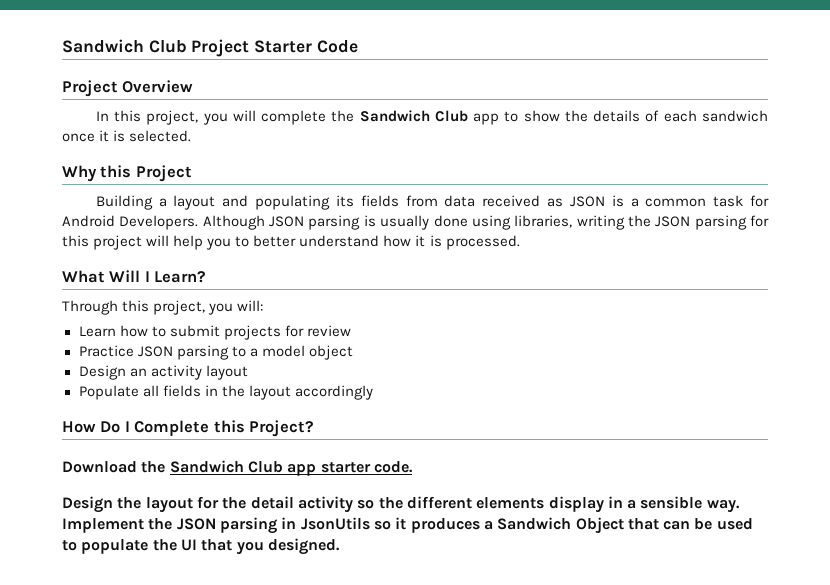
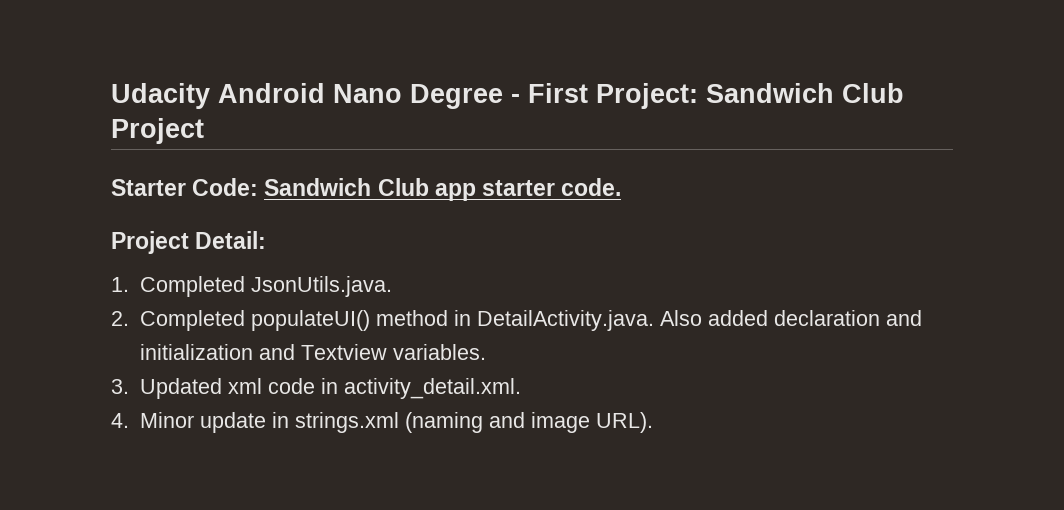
[62,39,358,57] [62,80,194,97] [95,110,768,125] [62,130,192,142] [62,165,192,182] [95,195,769,210] [62,215,770,230] [62,235,520,250] [62,270,207,283] [62,300,264,315] [78,325,351,340] [78,345,353,360] [78,365,248,380] [78,385,373,400] [62,420,315,437] [62,461,166,473] Sandwich Club Project Starter Code // Project Overview // In this project, you will complete the Sandwich Club app to show the details of each sandwich once it is selected. // Why this Project // Building a layout and populating its fields from data received as JSON is a common task for Android Developers. Although JSON parsing is usually done using libraries, writing the JSON parsing for this project will help you to better understand how it is processed. // What Will I Learn? // Through this project, you will: // Learn how to submit projects for review // Practice JSON parsing to a model object // Design an activity layout // Populate all fields in the layout accordingly // How Do I Complete this Project? // Download the -> [111,83,904,109] [111,118,204,144] [111,178,259,196] Udacity Android Nano Degree - First Project: Sandwich Club Project // Starter Code:
[62,496,740,513] [62,517,753,534] [62,538,340,555] Design the layout for the detail activity so the different elements display in a sensible way. Implement the JSON parsing in JsonUtils so it produces a Sandwich Object that can be used to populate the UI that you designed. -> [111,231,267,254] [111,276,392,297] [111,310,922,331] [139,344,486,360] [111,378,521,399] [111,412,653,433] Project Detail: // 1. Completed JsonUtils.java. // 2. Completed populateUI() method in DetailActivity.java. Also added declaration and initialization and Textview variables. // 3. Updated xml code in activity_detail.xml. // 4. Minor update in strings.xml (naming and image URL).

